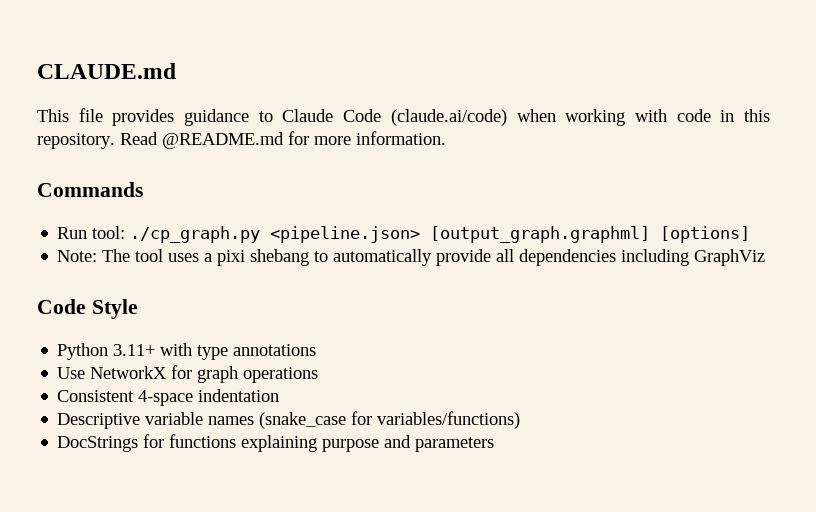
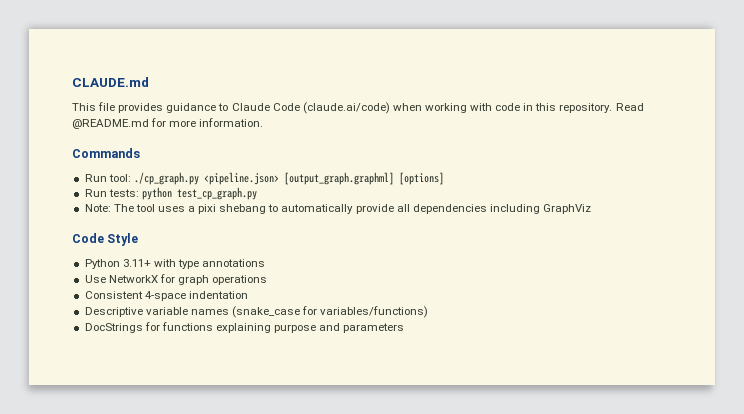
(751, 234) none -> [84,187,257,200] // Run tests: python test_cp_graph.py

